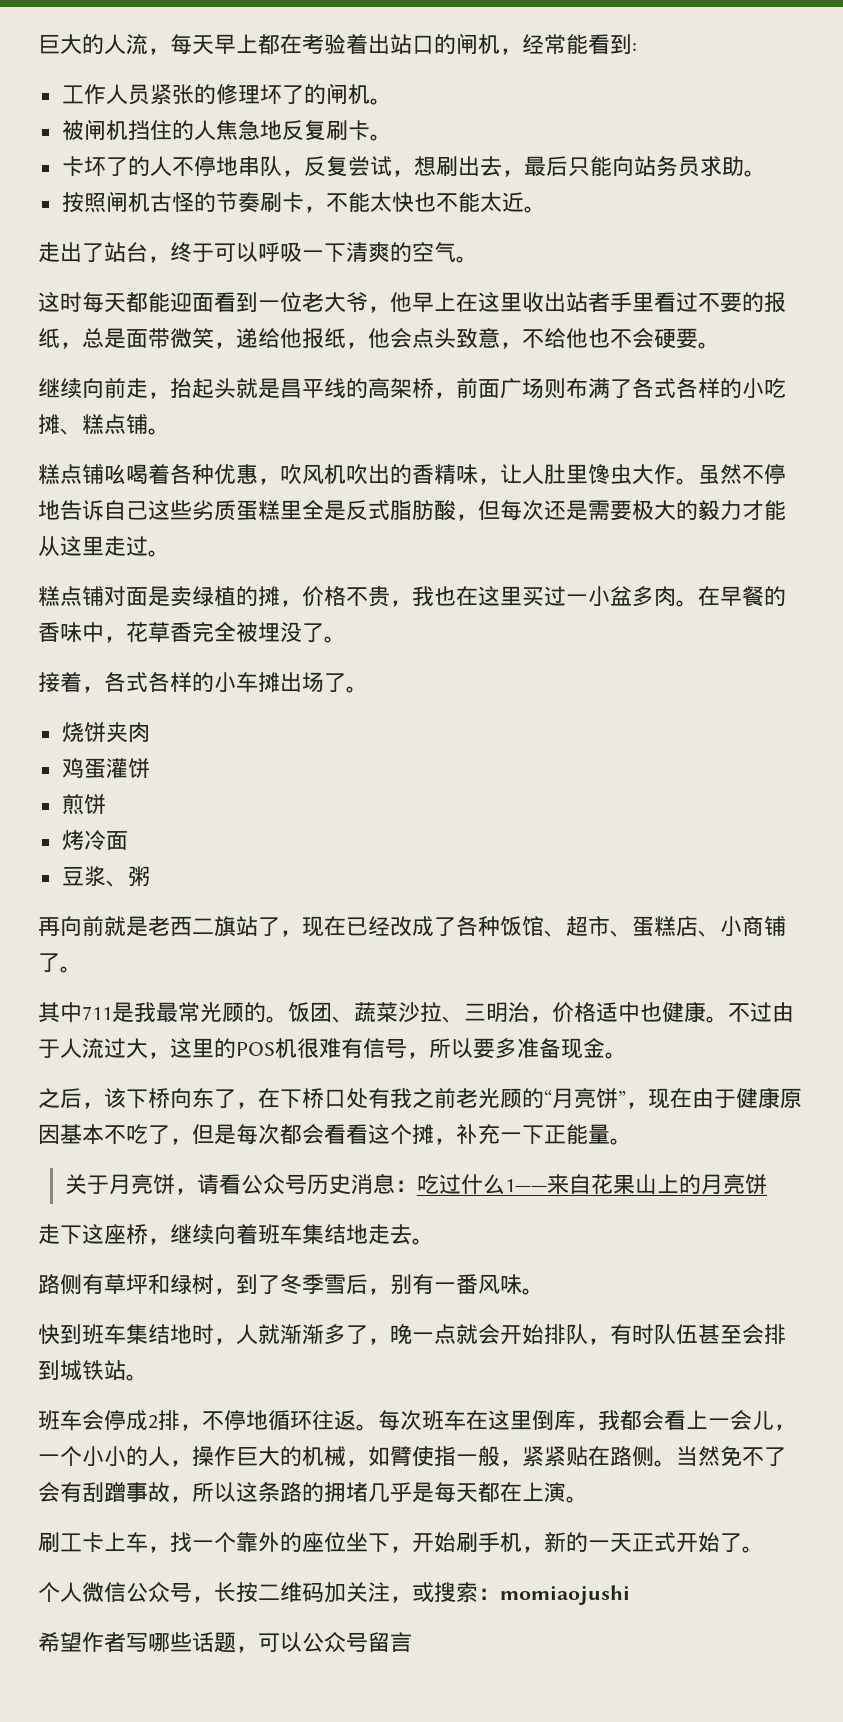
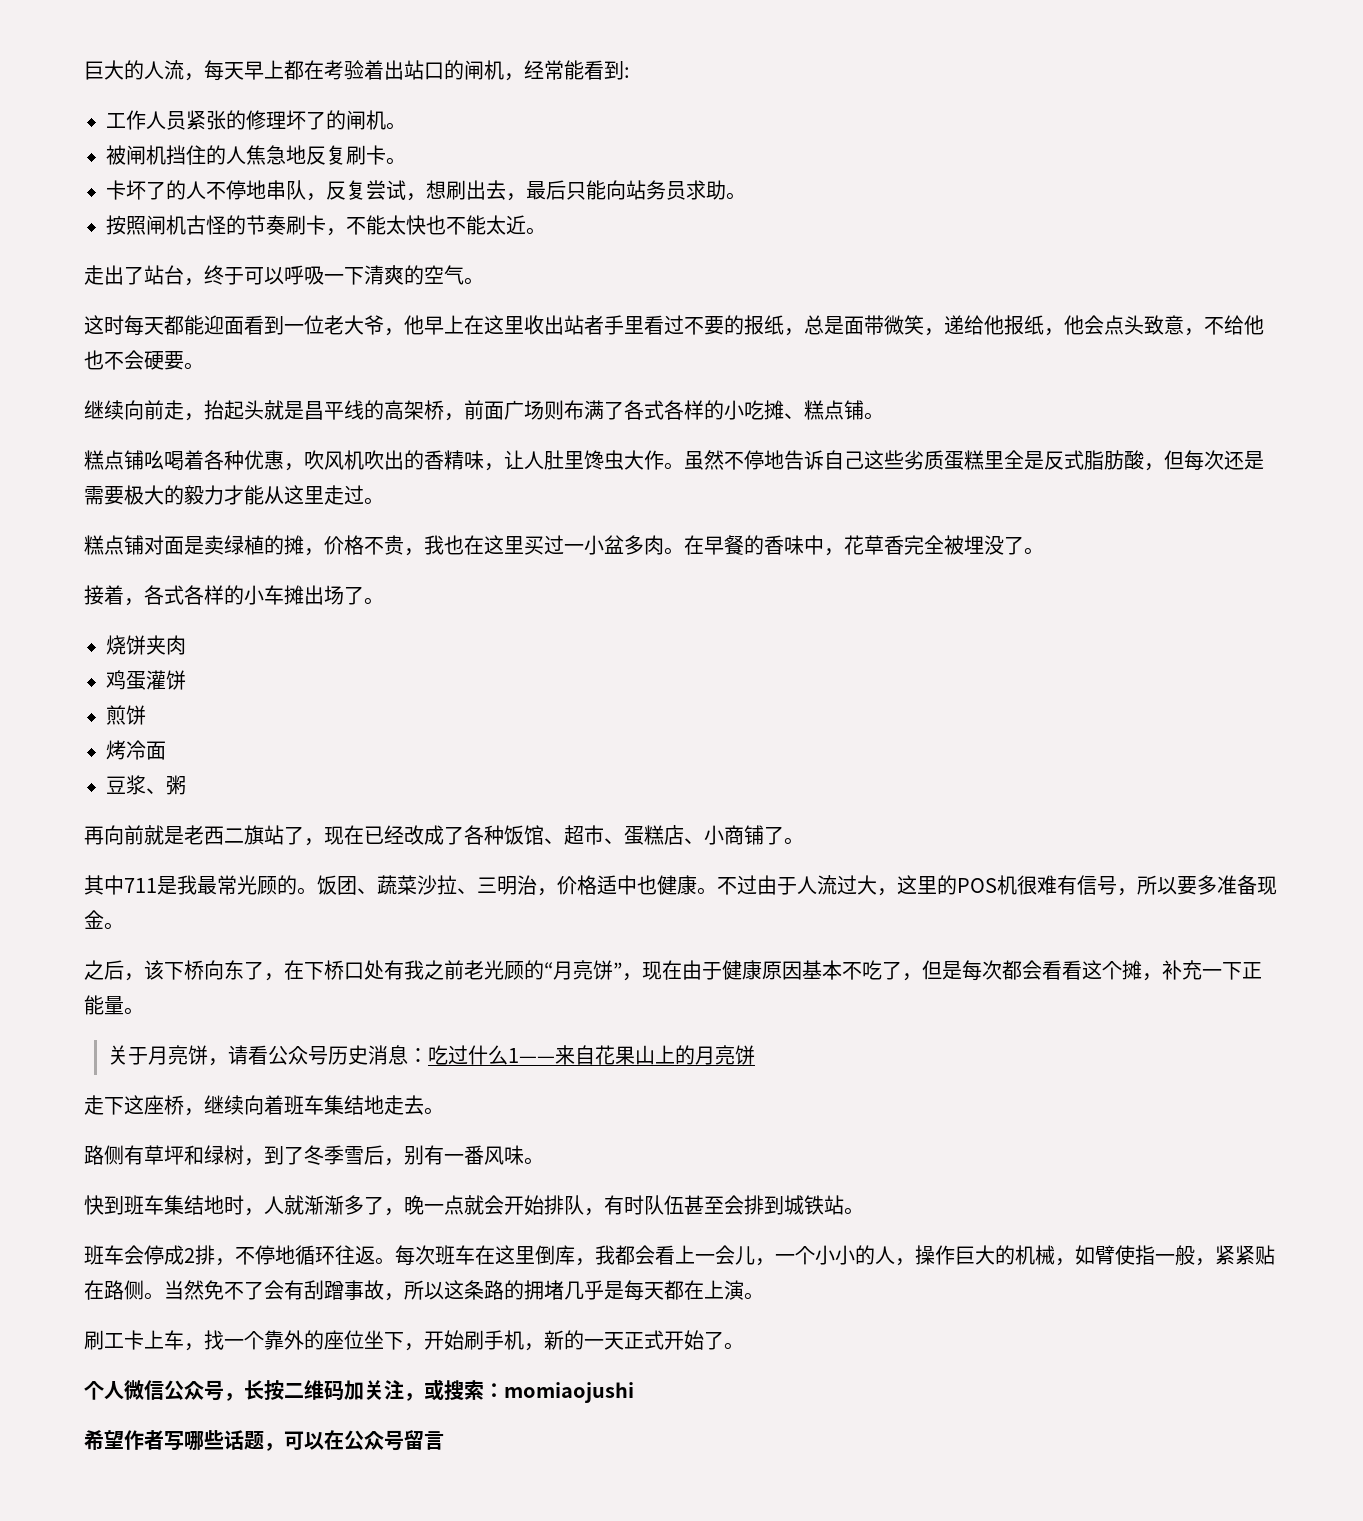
(302, 1642) none -> [324,1430,344,1450] 在

